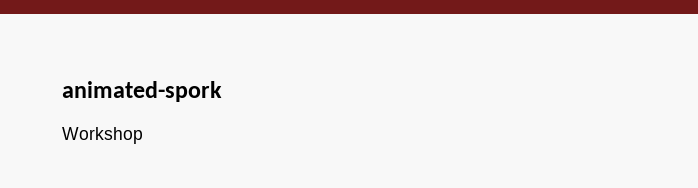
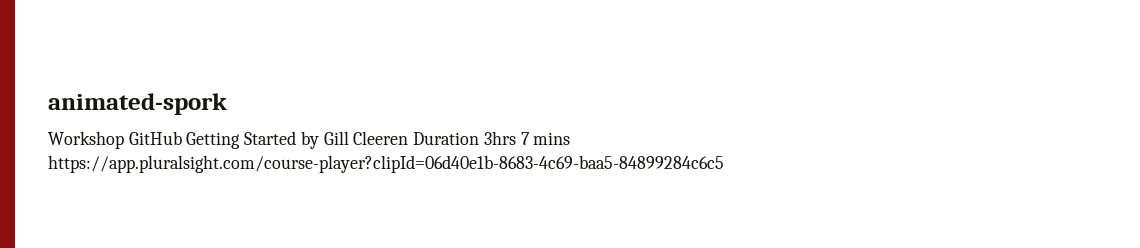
(143, 135) none -> [128,131,571,149] [48,155,724,173] GitHub Getting Started by Gill Cleeren Duration 3hrs 7 mins https://app.pluralsight.com/course-player?clipId=06d40e1b-8683-4c69-baa5-84899284c6c5

